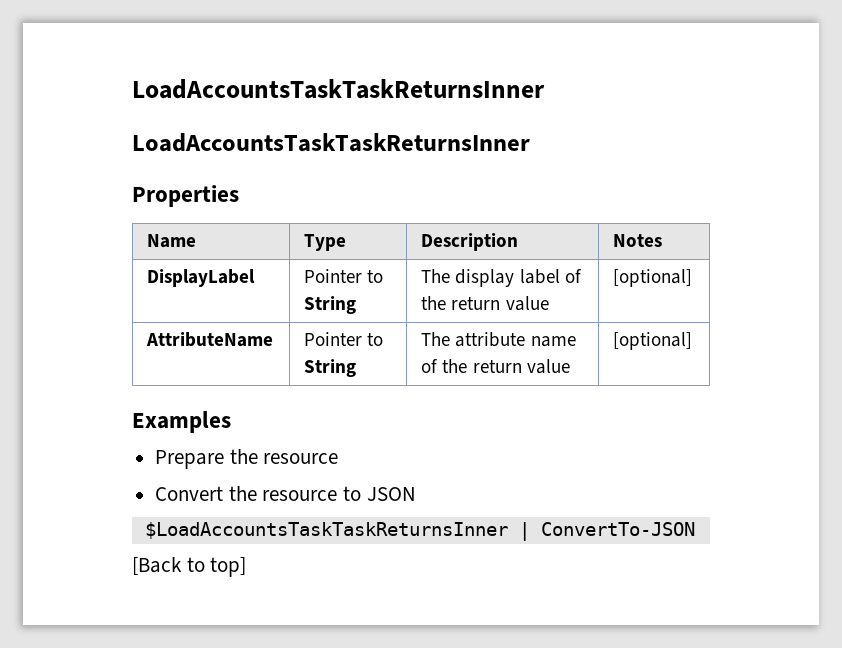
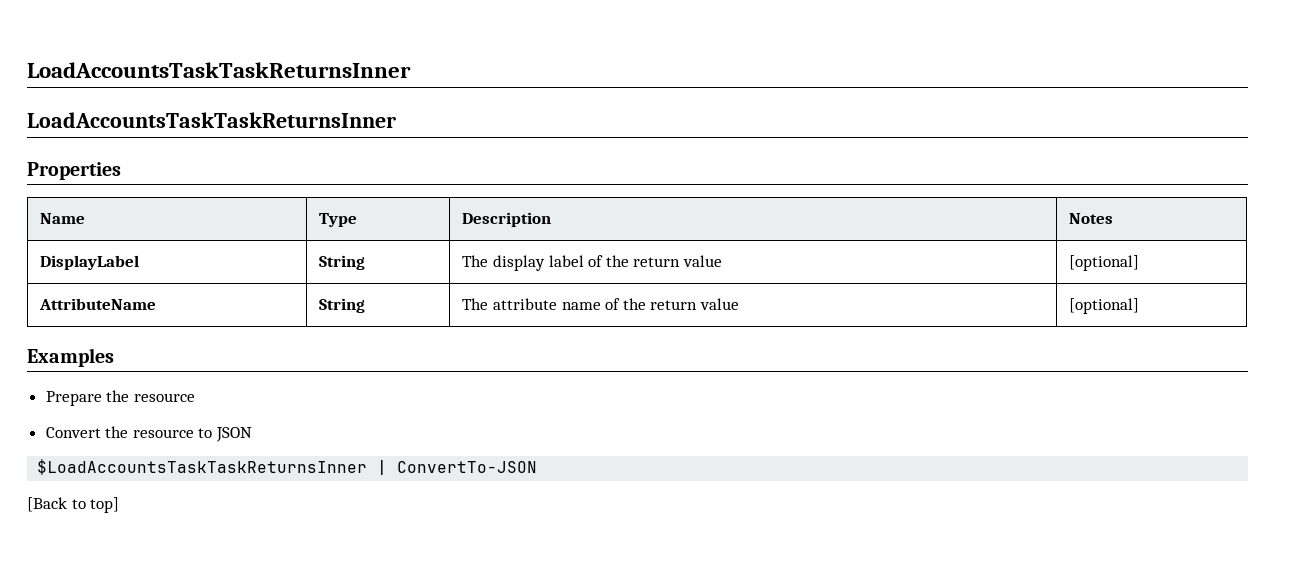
[304,269,384,283] Pointer to -> (140, 262) none
[304,332,384,346] Pointer to -> (157, 304) none

